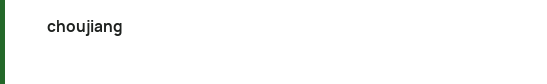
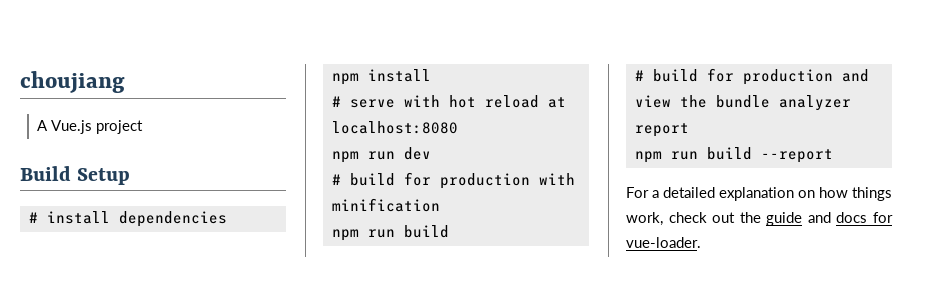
(123, 28) none -> [37,120,144,134] [20,166,131,185] [28,211,227,227] [331,69,431,85] [331,95,566,108] [331,121,458,134] [331,147,431,163] [331,172,575,189] [331,198,440,212] [331,225,449,241] [634,68,869,85] [634,95,851,111] [634,123,689,137] [634,147,833,163] [626,187,892,201] [626,212,893,226] [626,237,701,248] // A Vue.js project // Build Setup // # install dependencies // npm install // # serve with hot reload at localhost:8080 // npm run dev // # build for production with minification // npm run build // # build for production and view the bundle analyzer report // npm run build --report // For a detailed explanation on how things work, check out the guide and docs for vue-loader.

